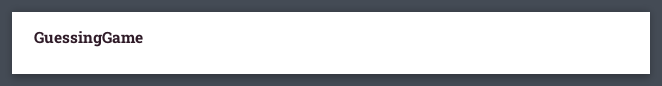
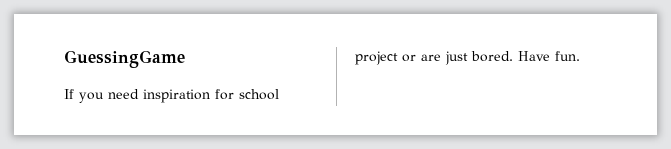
(143, 39) none -> [64,89,279,103] [355,51,580,65] // If you need inspiration for school project or are just bored. Have fun.

